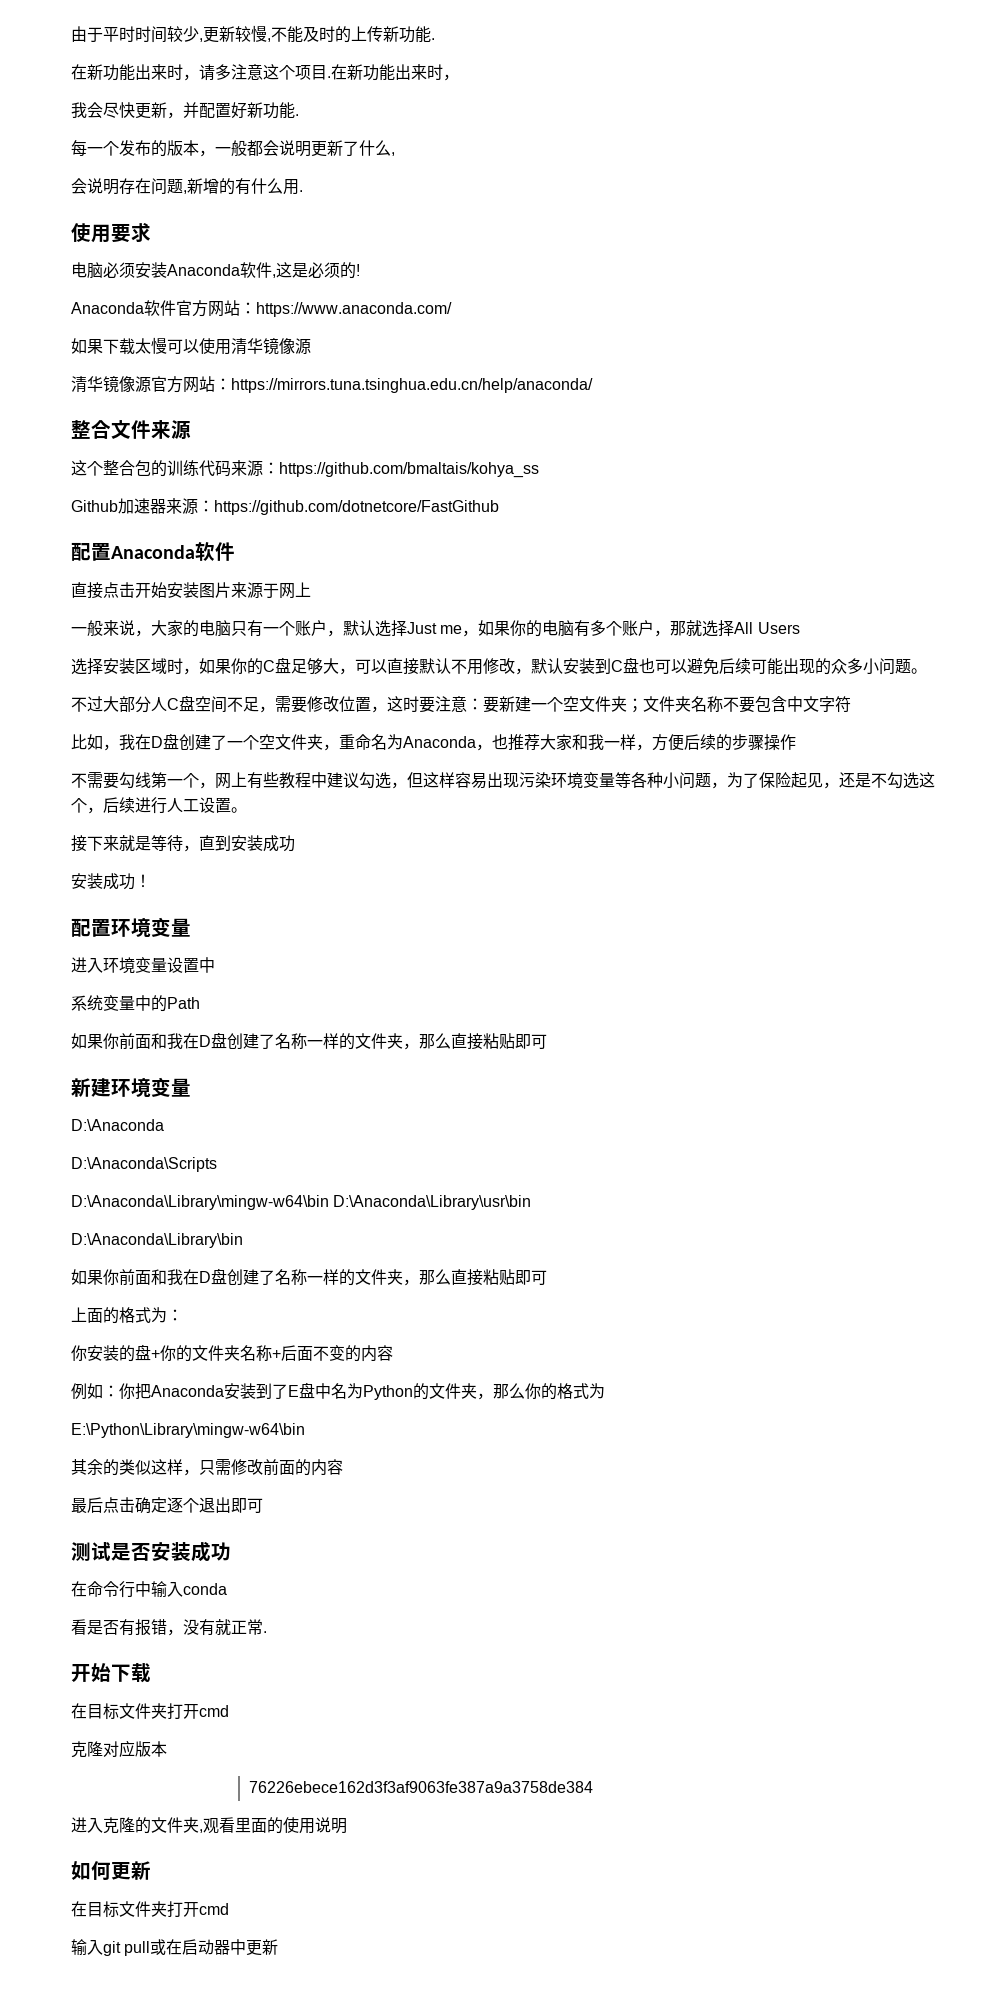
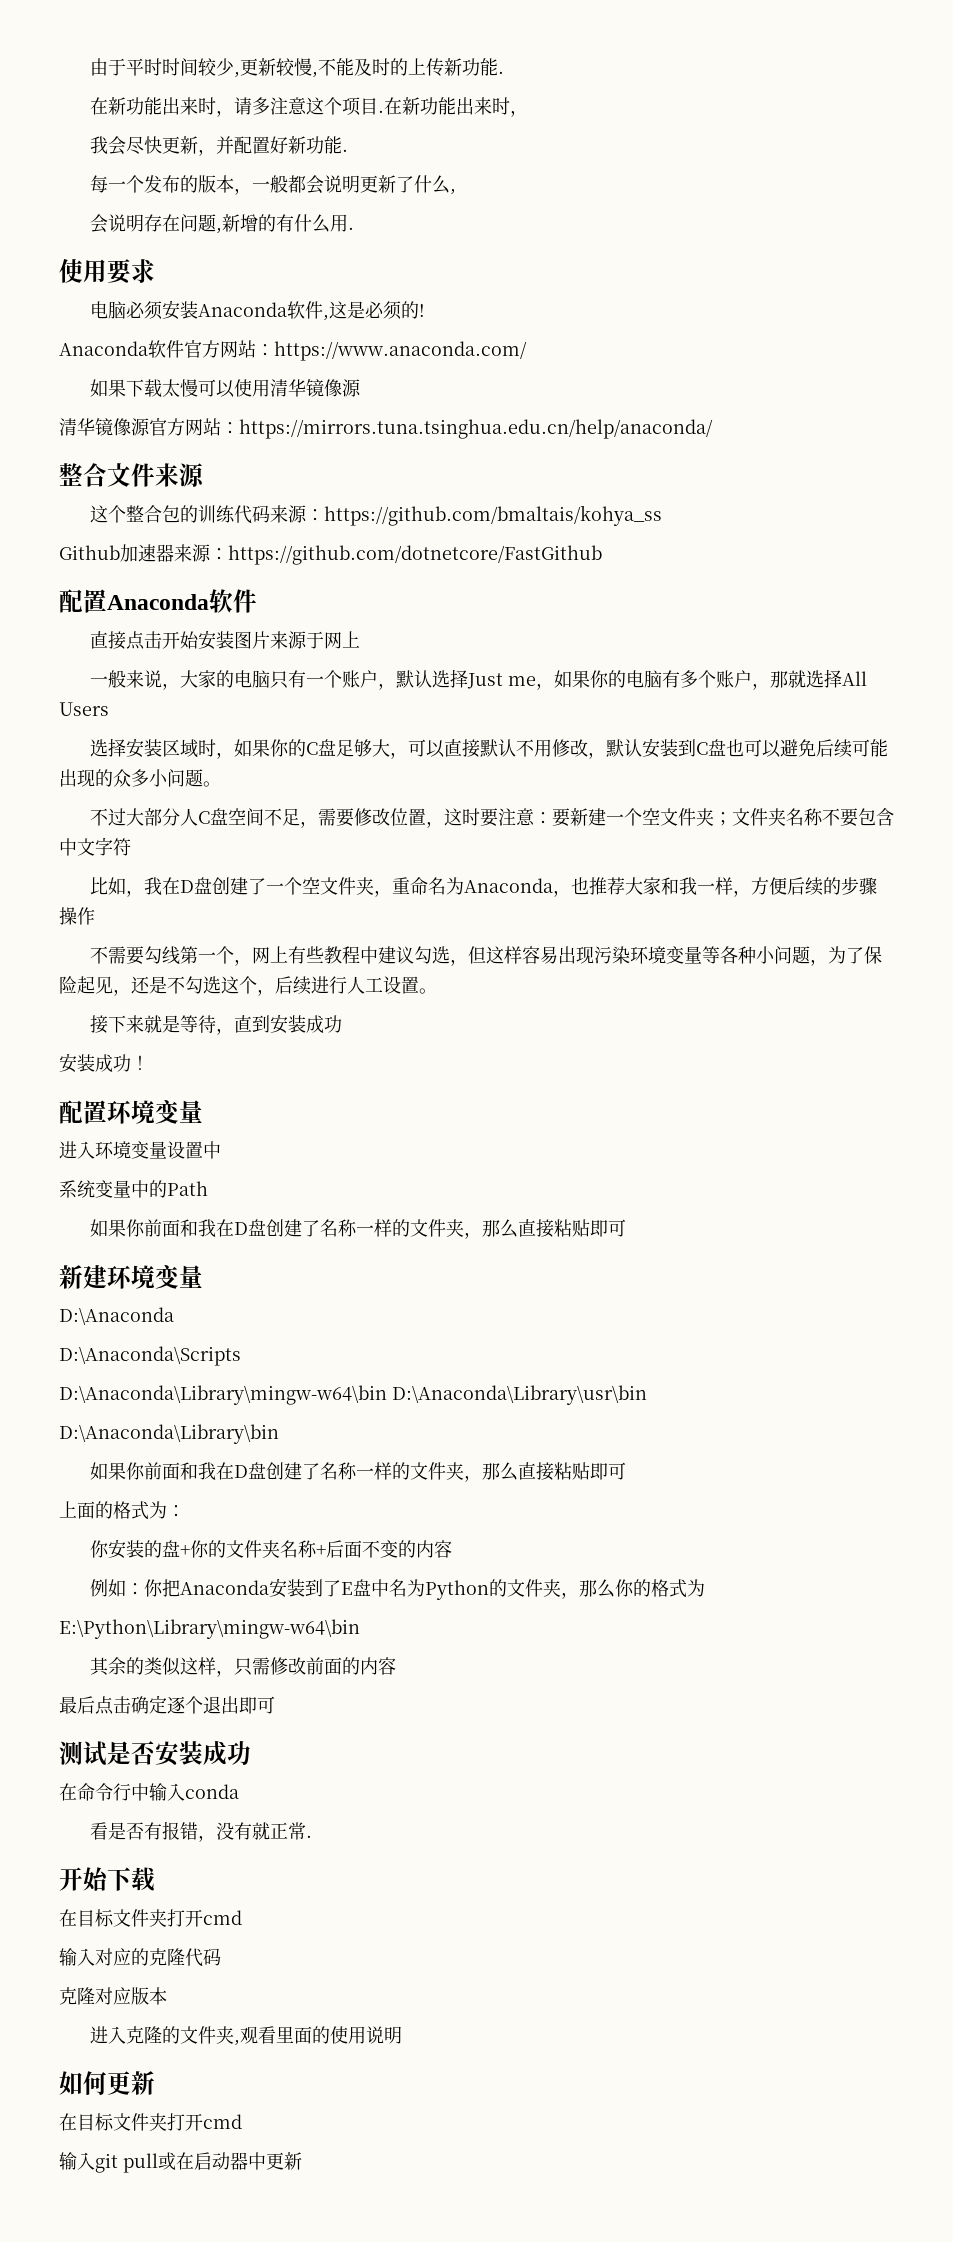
(229, 1711) none -> [59,1948,221,1967] // 输入对应的克隆代码
[248,1781,593,1793] // 76226ebece162d3f3af9063fe387a9a3758de384 -> (167, 1996) none

